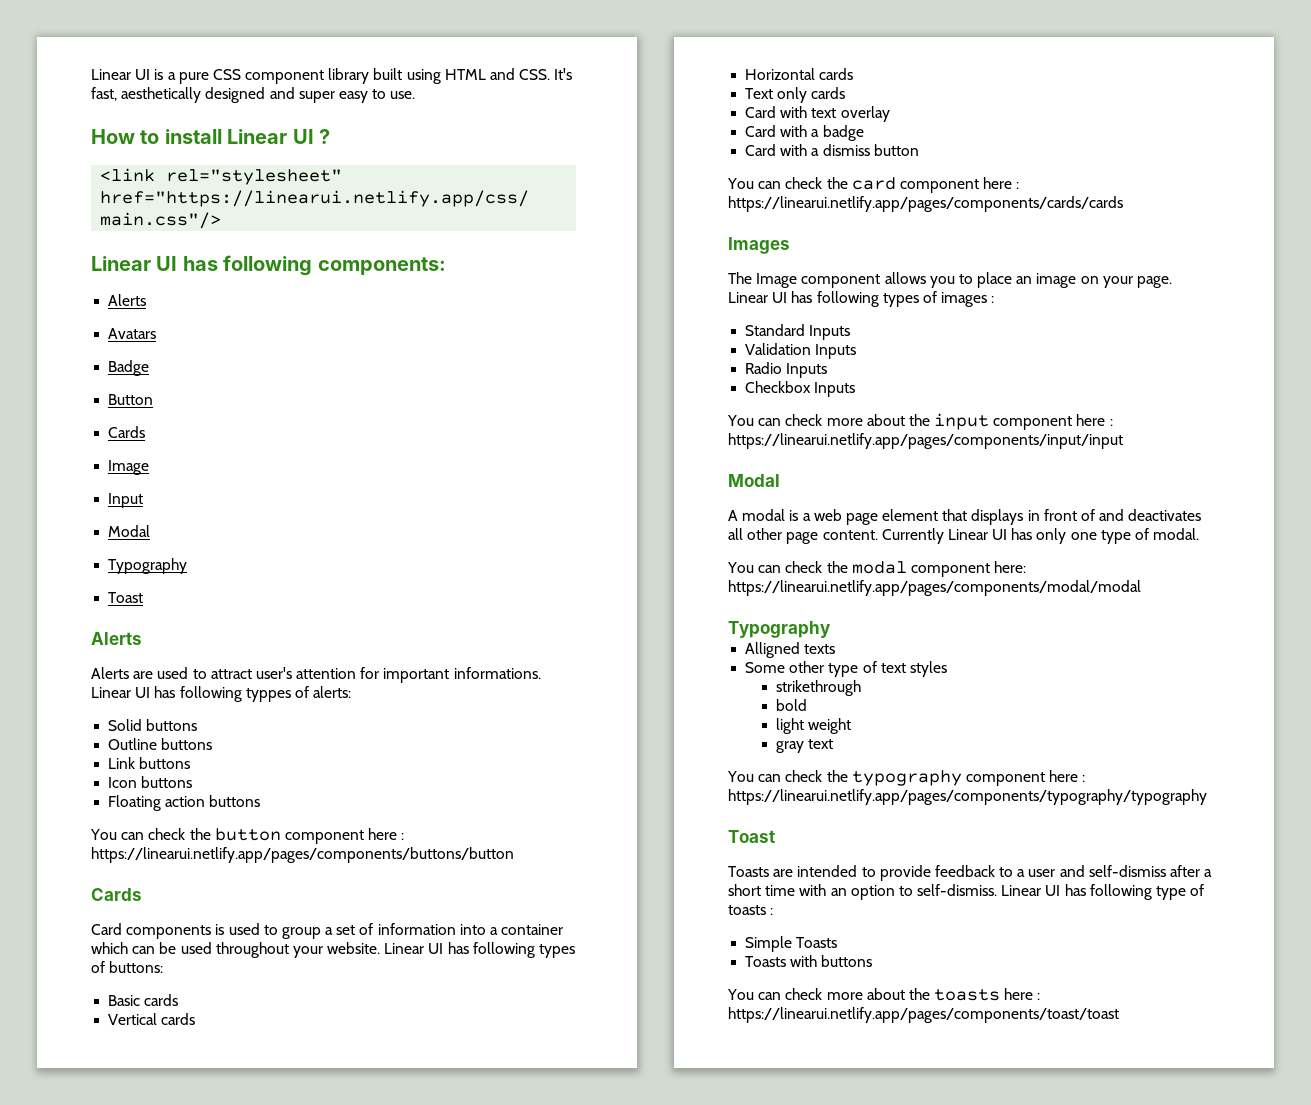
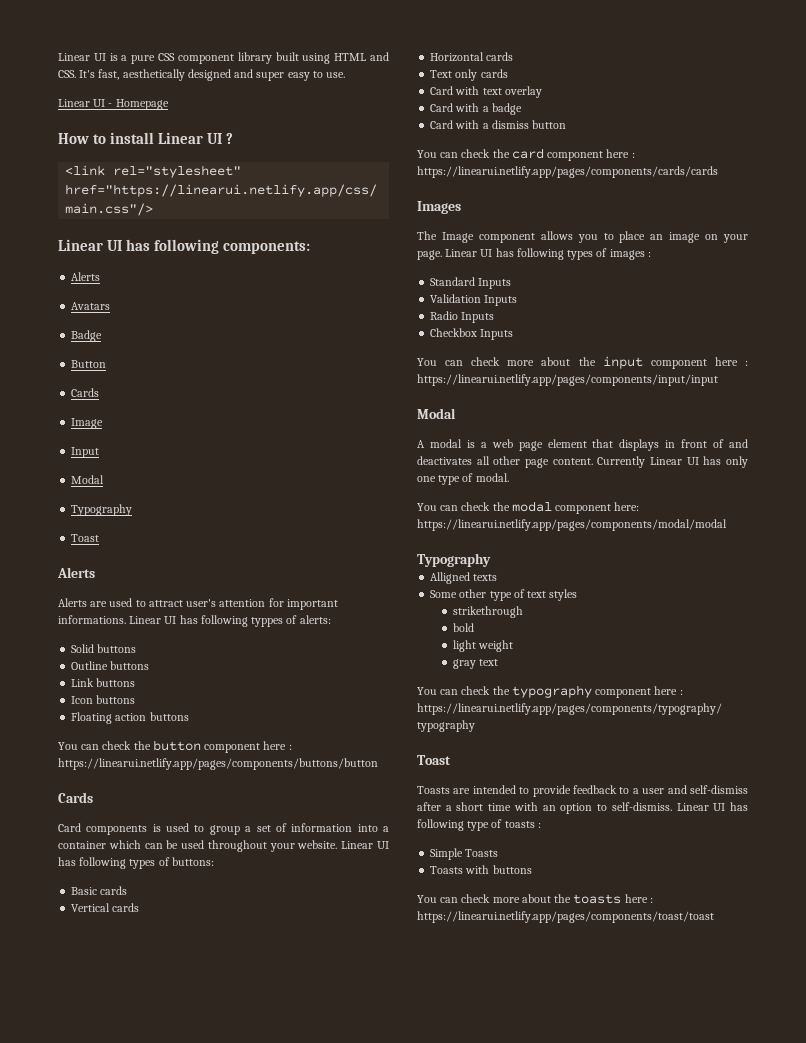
(416, 95) none -> [58,99,169,110] // Linear UI - Homepage

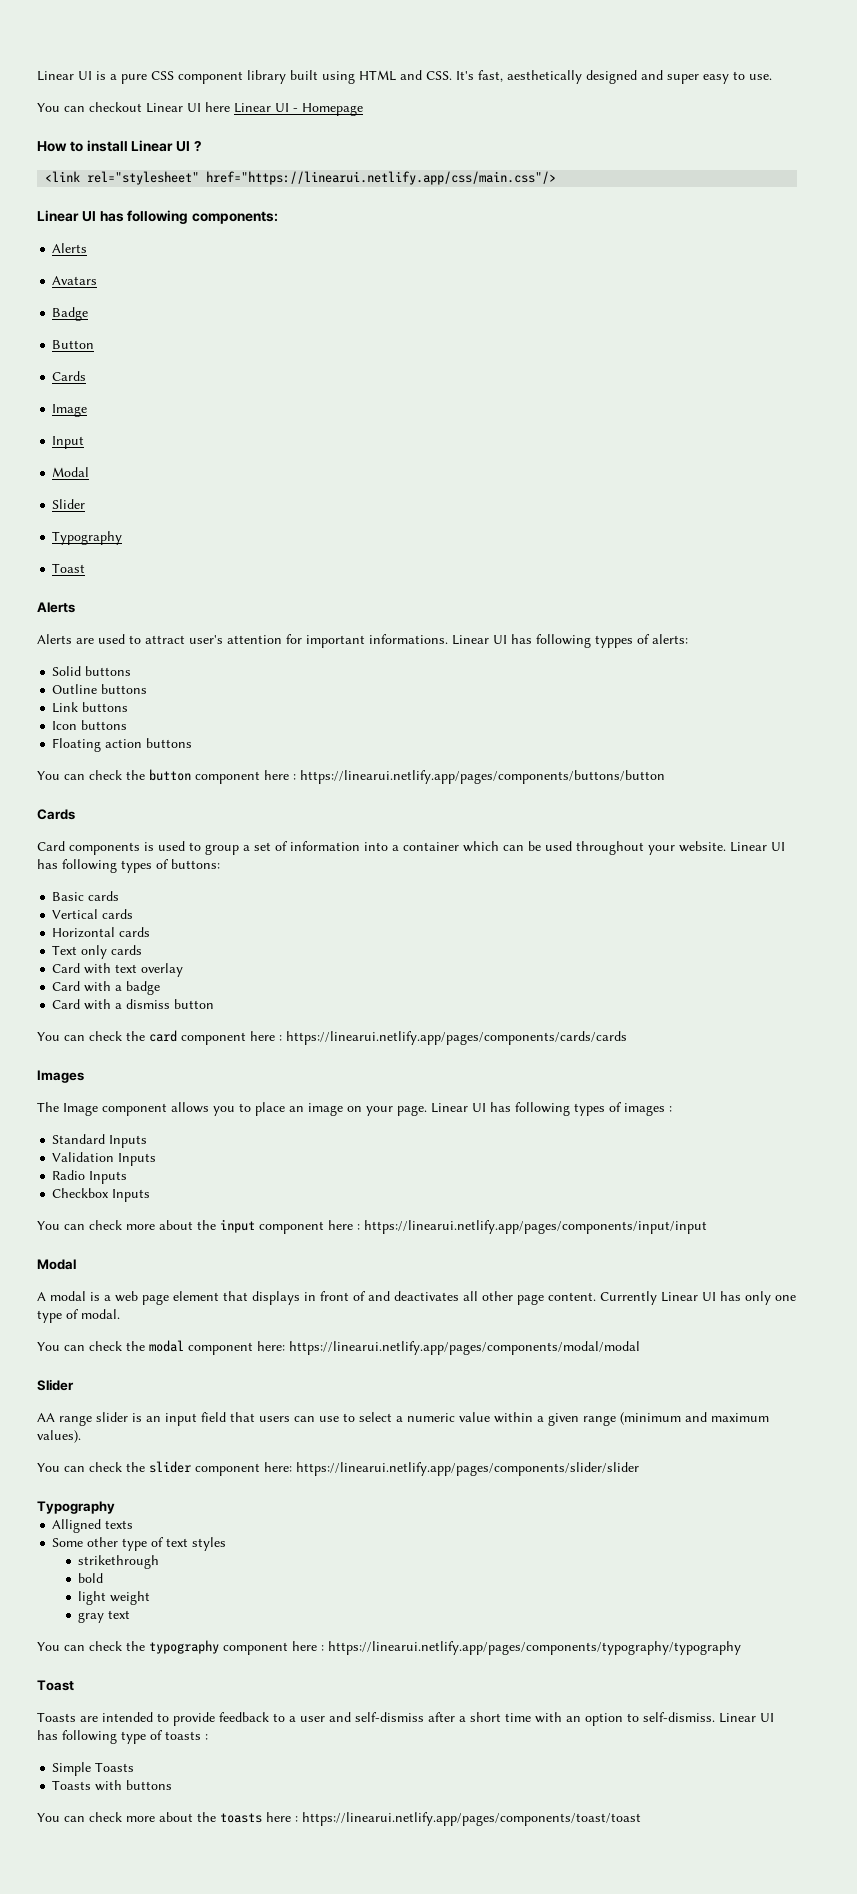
(346, 75) none -> [37,102,230,113] You can checkout Linear UI here
(105, 479) none -> [52,499,86,509] // Slider
(727, 525) none -> [37,1379,74,1391] [37,1412,769,1426] [37,1430,81,1443] [37,1461,639,1476] // Slider // AA range slider is an input field that users can use to select a numeric value within a given range (minimum and maximum values). // You can check the slider component here: https://linearui.netlify.app/pages/components/slider/slider

